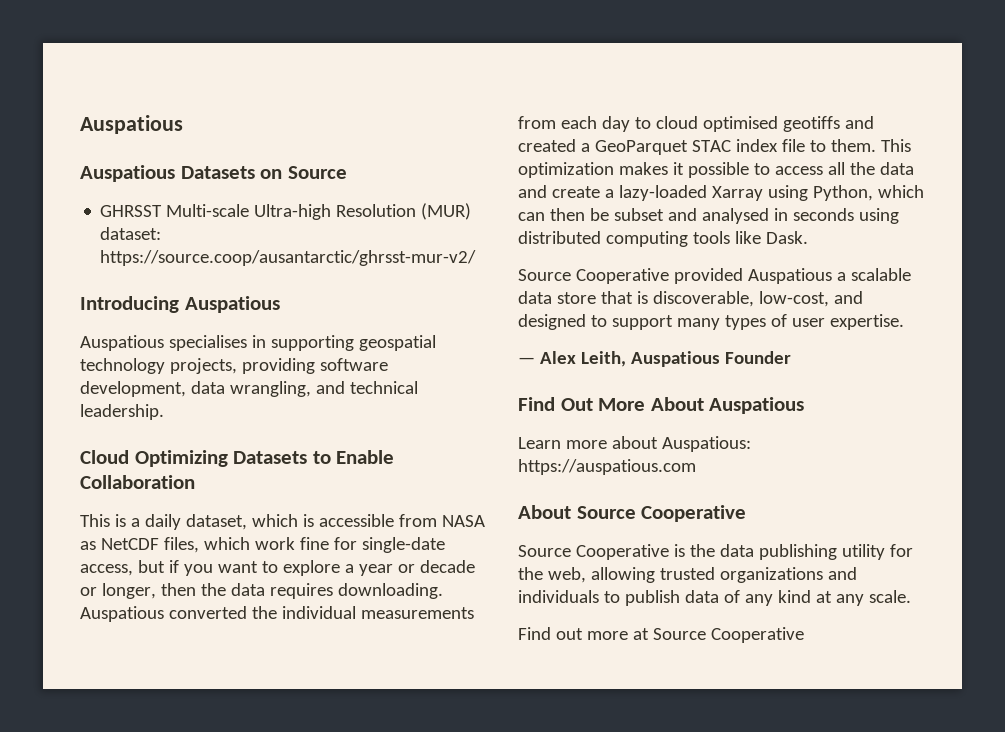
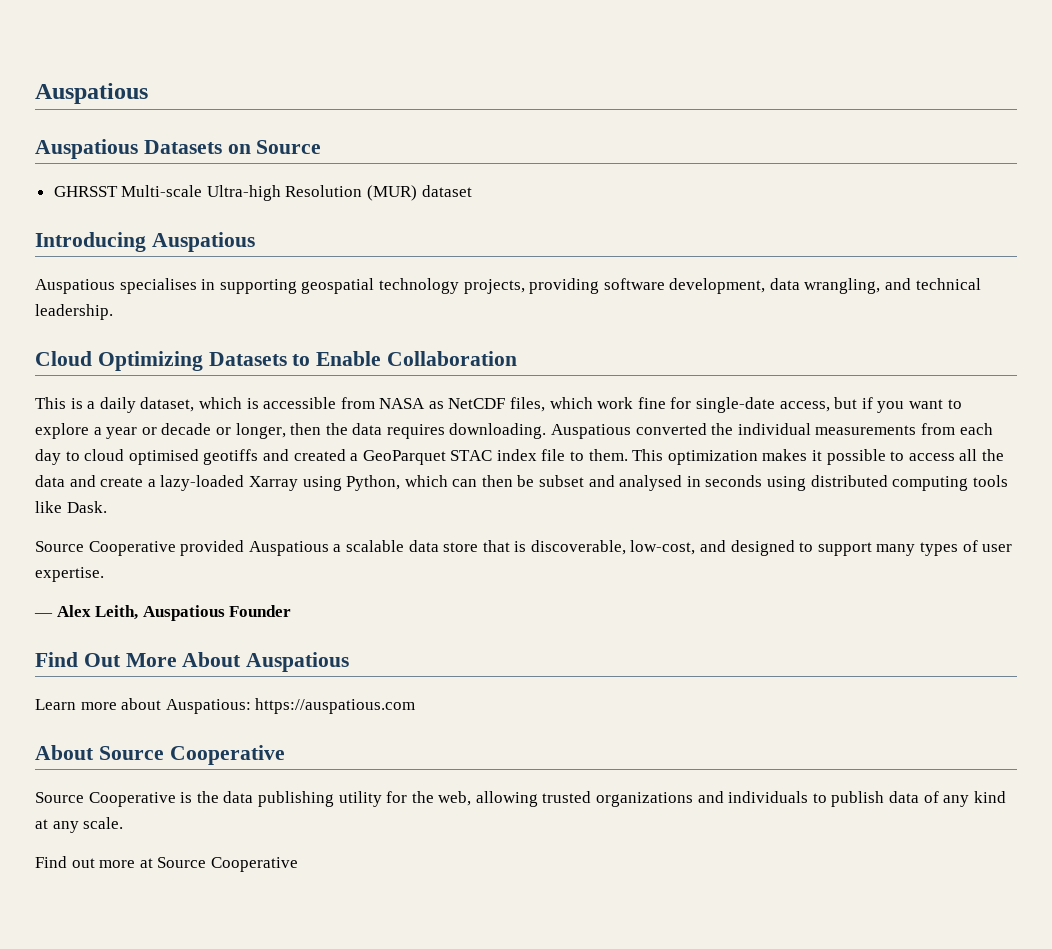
[100,227,162,240] [100,250,477,266] dataset: https://source.coop/ausantarctic/ghrsst-mur-v2/ -> [421,185,472,197] dataset

